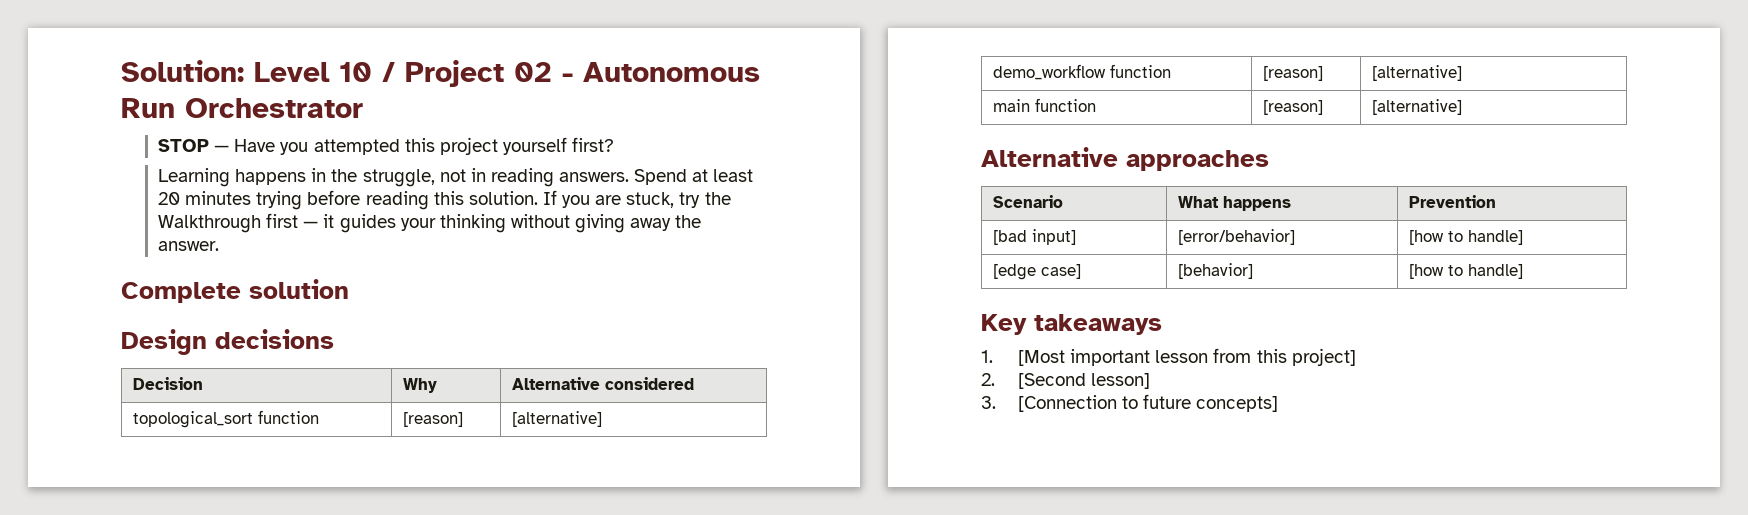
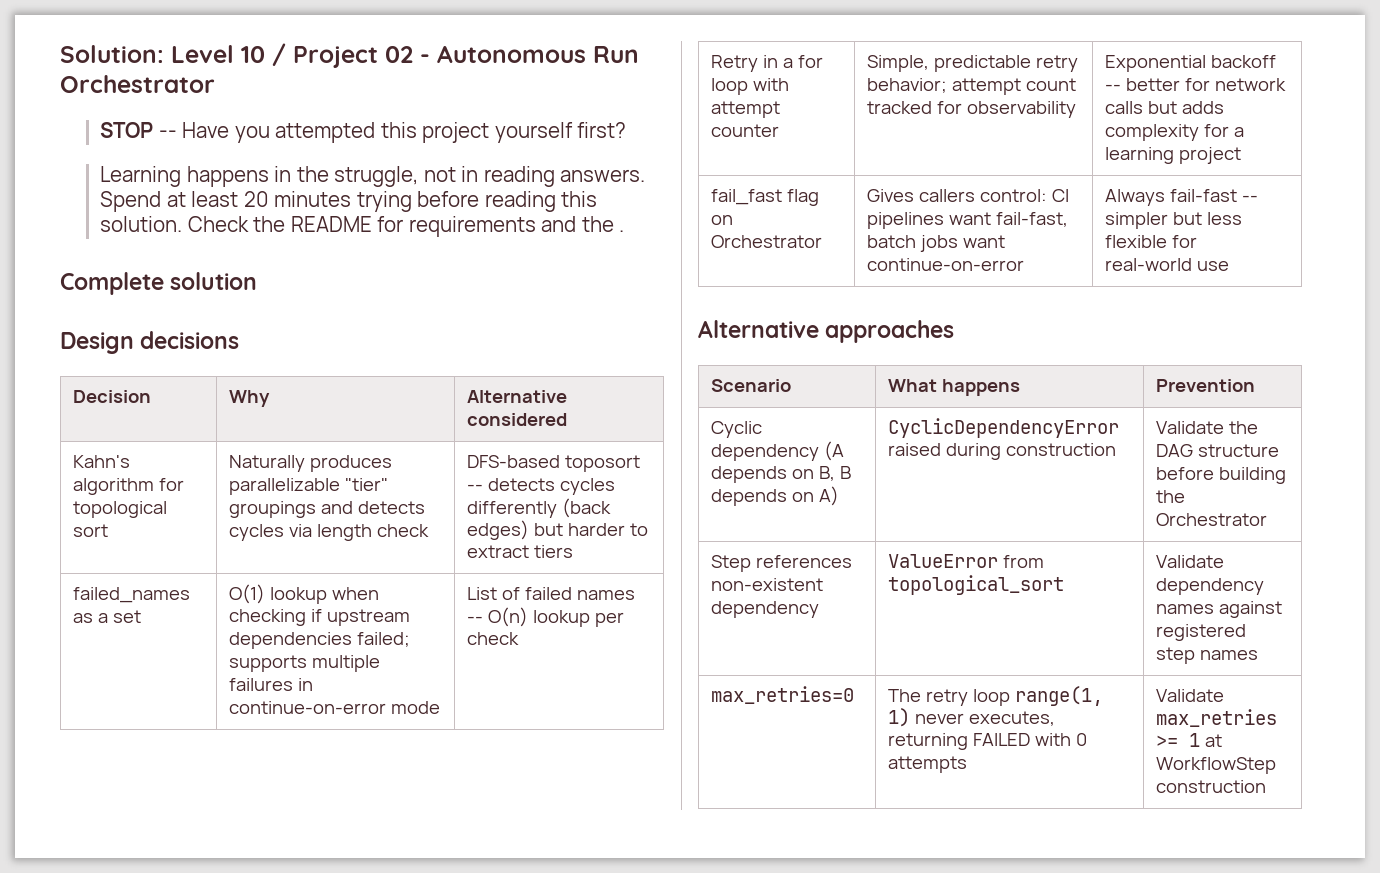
[214,145,230,152] — -> [158,130,177,138] --
[542,190,731,208] [158,213,702,233] [158,241,220,251] If you are stuck, try the Walkthrough first — it guides your thinking without giving away the answer. -> [187,216,625,237] Check the README for requirements and the .
[133,410,320,428] [403,412,464,427] [512,411,603,427] [993,64,1172,80] [1263,66,1324,81] [1372,65,1463,81] [993,98,1097,112] [1263,100,1324,115] [1372,99,1463,115] topological_sort function | [reason] | [alternative] // demo_workflow function | [reason] | [alternative] // main function | [reason] | [alternative] -> [73,455,131,468] [73,478,185,495] [73,501,168,518] [73,524,109,537] [229,455,393,472] [229,478,389,495] [229,501,426,518] [229,524,430,541] [467,455,641,472] [467,478,616,495] [467,498,612,518] [467,520,649,540] [467,545,574,558] [73,587,191,603] [73,610,142,623] [229,584,380,604] [229,609,411,626] [229,632,411,649] [229,655,381,672] [229,678,314,691] [229,701,441,714] [467,587,636,600] [467,607,625,627] [467,632,520,645] [711,55,824,72] [711,78,790,95] [711,101,781,118] [711,124,780,137] [867,55,1079,72] [867,78,1077,95] [867,101,1077,118] [1105,55,1277,72] [1105,78,1287,91] [1105,101,1225,114] [1105,124,1245,141] [1105,147,1242,164] [711,189,820,206] [711,215,734,225] [711,235,823,248] [867,189,1070,202] [867,212,1069,229] [867,235,1006,252] [867,258,1025,271] [1105,189,1259,206] [1105,212,1243,229] [1105,235,1198,248] [1105,258,1230,271] Kahn's algorithm for topological sort | Naturally produces parallelizable "tier" groupings and detects cycles via length check | DFS-based toposort -- detects cycles differently (back edges) but harder to extract tiers // failed_names as a set | O(1) lookup when checking if upstream dependencies failed; supports multiple failures in continue-on-error mode | List of failed names -- O(n) lookup per check // Retry in a for loop with attempt counter | Simple, predictable retry behavior; attempt count tracked for observability | Exponential backoff -- better for network calls but adds complexity for a learning project // fail_fast flag on Orchestrator | Gives callers control: CI pipelines want fail-fast, batch jobs want continue-on-error | Always fail-fast -- simpler but less flexible for real-world use
[993,229,1077,245] [1178,229,1296,245] [1409,230,1524,245] [993,264,1082,280] [1178,263,1254,279] [1409,264,1524,279] [981,314,1162,335] [981,348,1356,366] [981,373,1151,389] [981,394,1279,412] [bad input] | [error/behavior] | [how to handle] // [edge case] | [behavior] | [how to handle] // Key takeaways // 1. [Most important lesson from this project] // 2. [Second lesson] // 3. [Connection to future concepts] -> [711,421,763,438] [711,441,845,461] [711,466,852,483] [711,486,840,506] [888,418,1120,438] [888,443,1117,460] [1156,421,1259,434] [1156,444,1280,457] [1156,467,1287,484] [1156,490,1186,503] [1156,513,1268,526] [711,555,853,572] [711,578,824,591] [711,601,820,618] [888,554,1045,568] [888,575,1065,595] [1156,555,1225,568] [1156,578,1265,595] [1156,601,1283,618] [1156,624,1247,641] [1156,647,1259,664] [711,686,855,704] [888,686,1104,706] [888,708,1056,727] [888,733,1088,750] [888,756,968,773] [1156,689,1225,702] [1156,709,1278,727] [1156,733,1223,747] [1156,757,1277,774] [1156,780,1267,793] Cyclic dependency (A depends on B, B depends on A) | CyclicDependencyError raised during construction | Validate the DAG structure before building the Orchestrator // Step references non-existent dependency | ValueError from topological_sort | Validate dependency names against registered step names // max_retries=0 | The retry loop range(1, 1) never executes, returning FAILED with 0 attempts | Validate max_retries >= 1 at WorkflowStep construction

